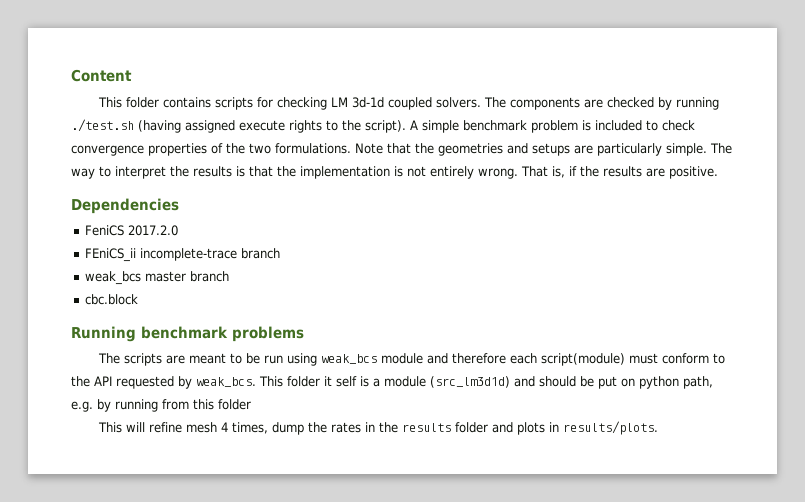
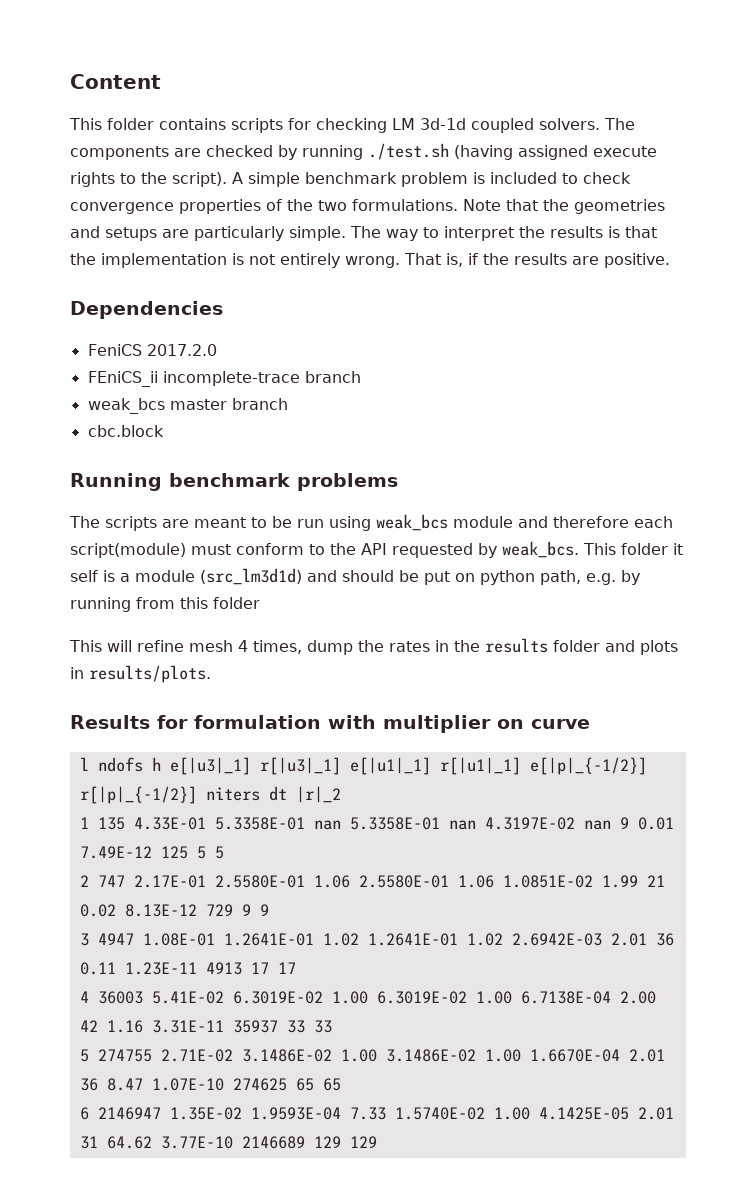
(659, 428) none -> [70,715,590,733] [79,757,647,775] [79,786,341,804] [79,817,674,830] [79,846,224,859] [79,875,665,888] [79,904,269,917] [79,933,674,946] [79,962,296,975] [79,991,656,1004] [79,1020,332,1033] [79,1049,665,1062] [79,1078,341,1091] [79,1107,674,1120] [79,1136,377,1149] // Results for formulation with multiplier on curve // l ndofs h e[|u3|_1] r[|u3|_1] e[|u1|_1] r[|u1|_1] e[|p|_{-1/2}] r[|p|_{-1/2}] niters dt |r|_2 // 1 135 4.33E-01 5.3358E-01 nan 5.3358E-01 nan 4.3197E-02 nan 9 0.01 7.49E-12 125 5 5 // 2 747 2.17E-01 2.5580E-01 1.06 2.5580E-01 1.06 1.0851E-02 1.99 21 0.02 8.13E-12 729 9 9 // 3 4947 1.08E-01 1.2641E-01 1.02 1.2641E-01 1.02 2.6942E-03 2.01 36 0.11 1.23E-11 4913 17 17 // 4 36003 5.41E-02 6.3019E-02 1.00 6.3019E-02 1.00 6.7138E-04 2.00 42 1.16 3.31E-11 35937 33 33 // 5 274755 2.71E-02 3.1486E-02 1.00 3.1486E-02 1.00 1.6670E-04 2.01 36 8.47 1.07E-10 274625 65 65 // 6 2146947 1.35E-02 1.9593E-04 7.33 1.5740E-02 1.00 4.1425E-05 2.01 31 64.62 3.77E-10 2146689 129 129

